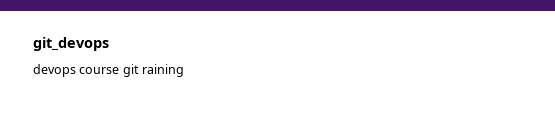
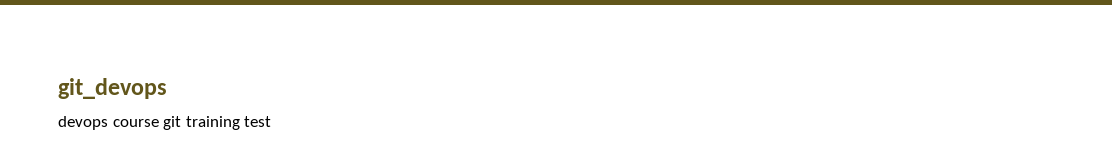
[142,64,185,77] raining -> [185,116,272,130] training test

